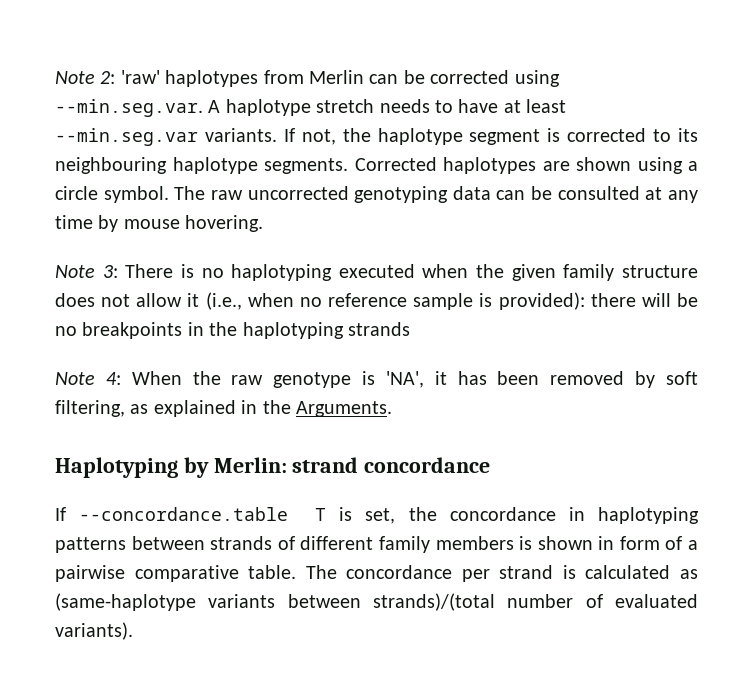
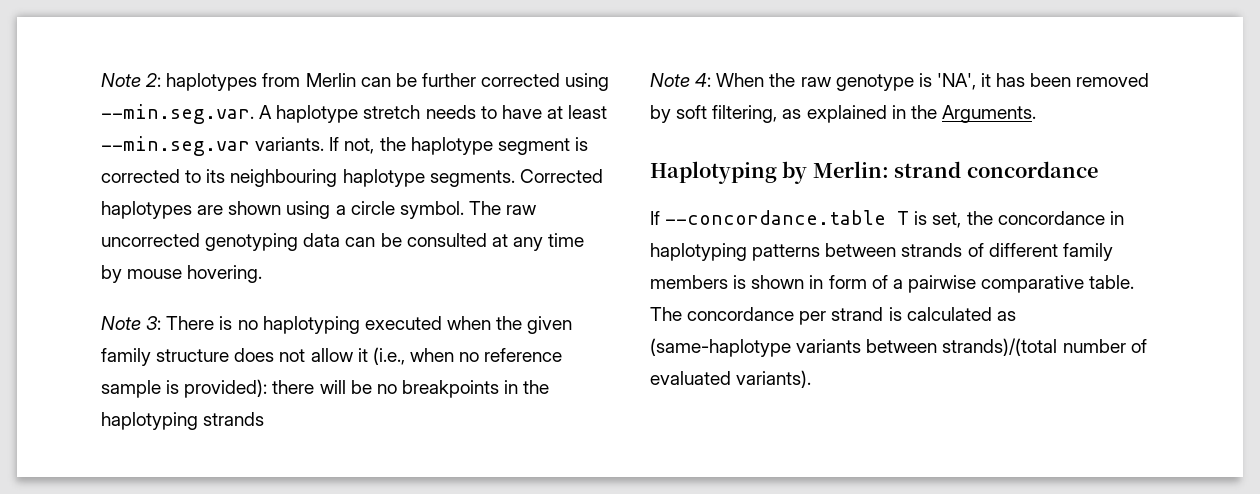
[120,70,160,84] 'raw' -> (162, 80) none
(425, 77) none -> [421,73,476,87] further

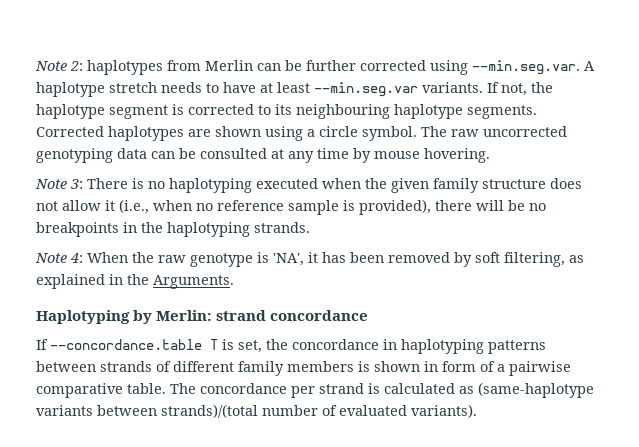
[184,379,268,398] provided): -> [359,199,431,215] provided),
[203,412,265,426] strands -> [254,222,310,233] strands.

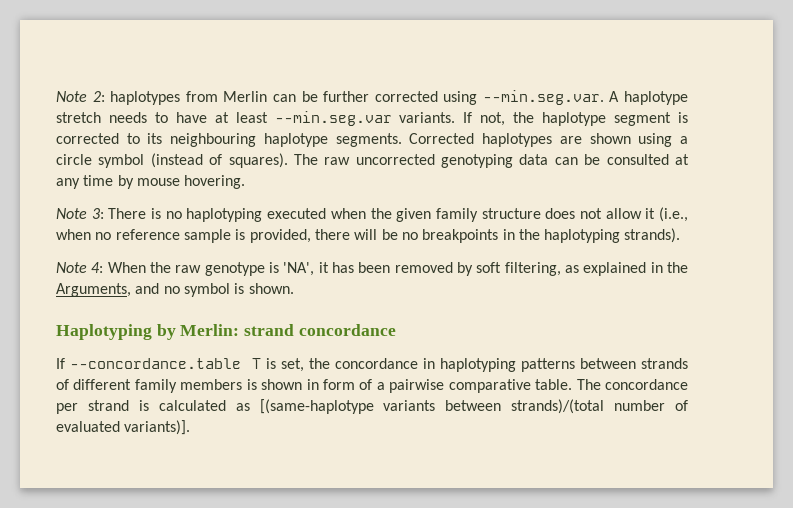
[362,126,417,141] symbol. -> [98,153,288,168] symbol (instead of squares).
[359,199,431,215] provided), -> [249,229,311,243] provided,
[254,222,310,233] strands. -> [624,228,681,243] strands).
[153,275,234,289] Arguments. -> [56,283,294,297] Arguments, and no symbol is shown.
[478,382,594,398] (same-haplotype -> [259,399,374,414] [(same-haplotype
[411,404,477,418] variants). -> [124,420,191,435] variants)].

